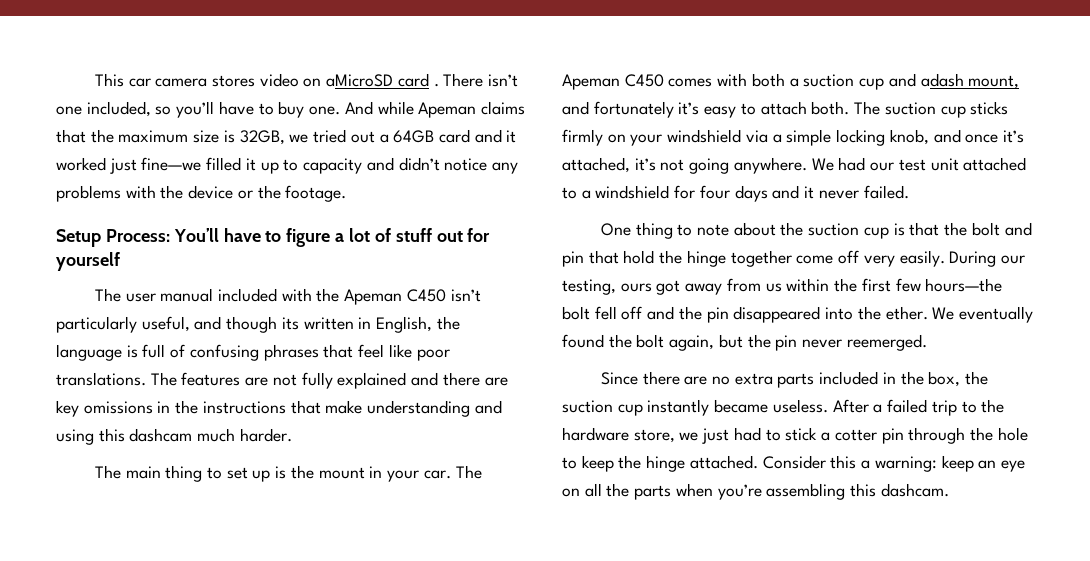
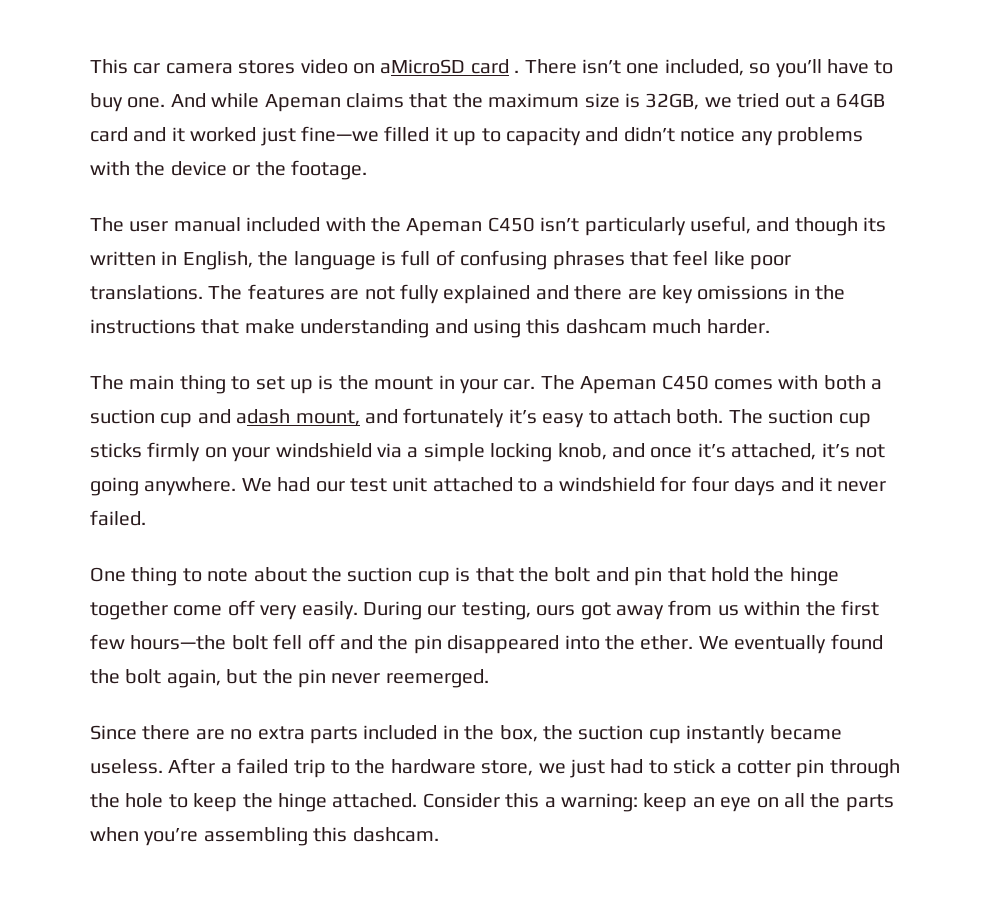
[56,228,491,247] [56,252,120,271] // Setup Process: You’ll have to figure a lot of stuff out for yourself -> (367, 170) none

